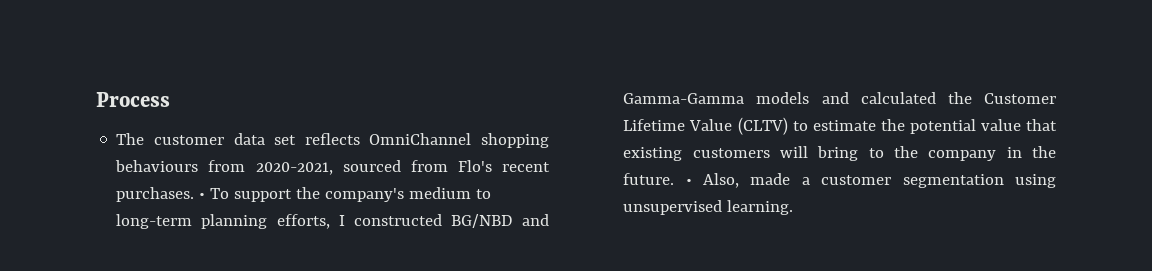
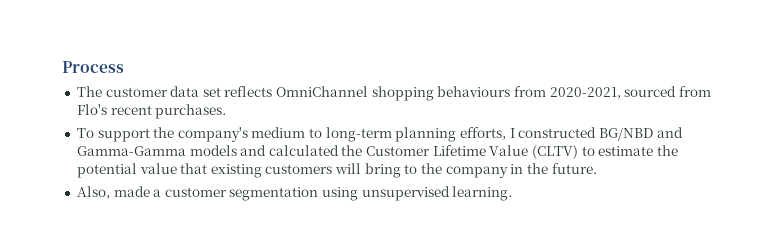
[199,193,206,199] • -> (227, 111) //
[685,179,692,185] • -> (597, 168) //

